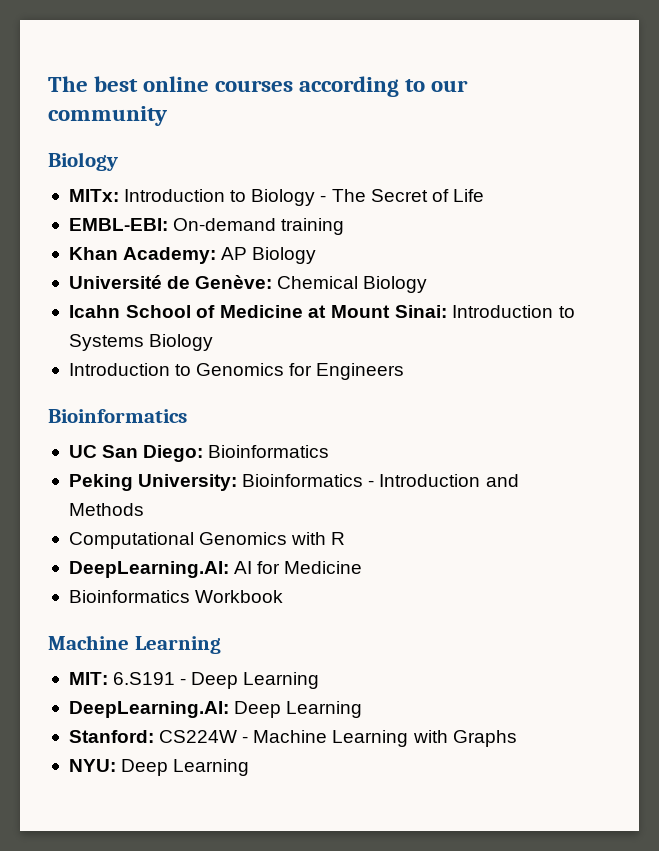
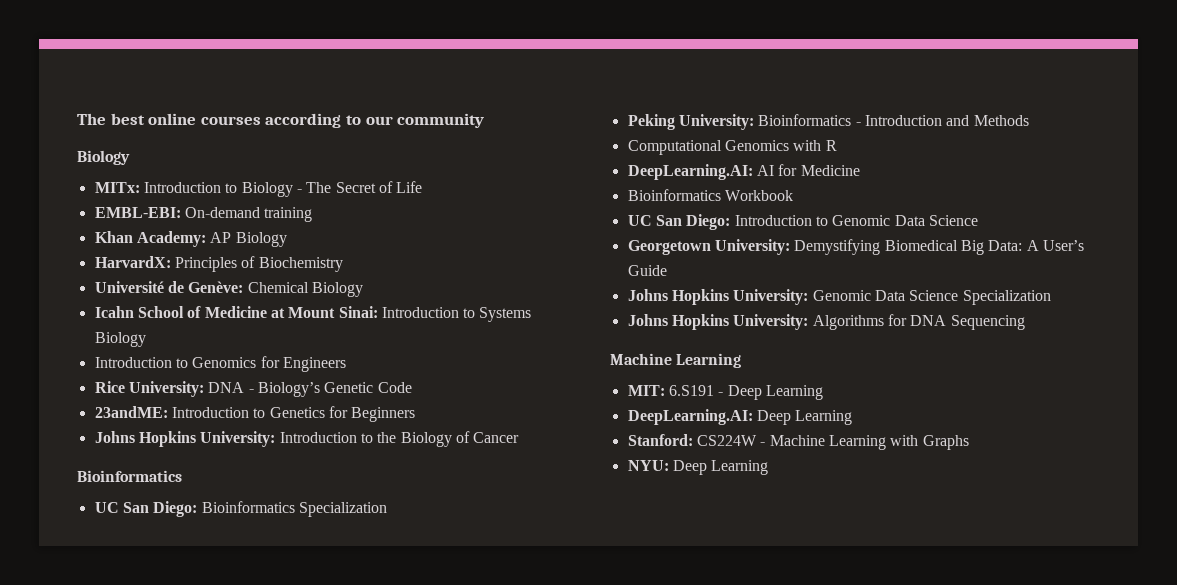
(317, 255) none -> [94,256,343,272] // HarvardX: Principles of Biochemistry
(405, 371) none -> [94,381,412,397] [94,406,416,422] [94,431,520,447] // Rice University: DNA - Biology’s Genetic Code // 23andME: Introduction to Genetics for Beginners // Johns Hopkins University: Introduction to the Biology of Cancer
(330, 451) none -> [298,502,387,517] Specialization
(284, 596) none -> [627,214,978,230] [627,239,1084,255] [627,265,667,276] [627,289,1051,305] [627,314,1025,330] // UC San Diego: Introduction to Genomic Data Science // Georgetown University: Demystifying Biomedical Big Data: A User’s Guide // Johns Hopkins University: Genomic Data Science Specialization // Johns Hopkins University: Algorithms for DNA Sequencing

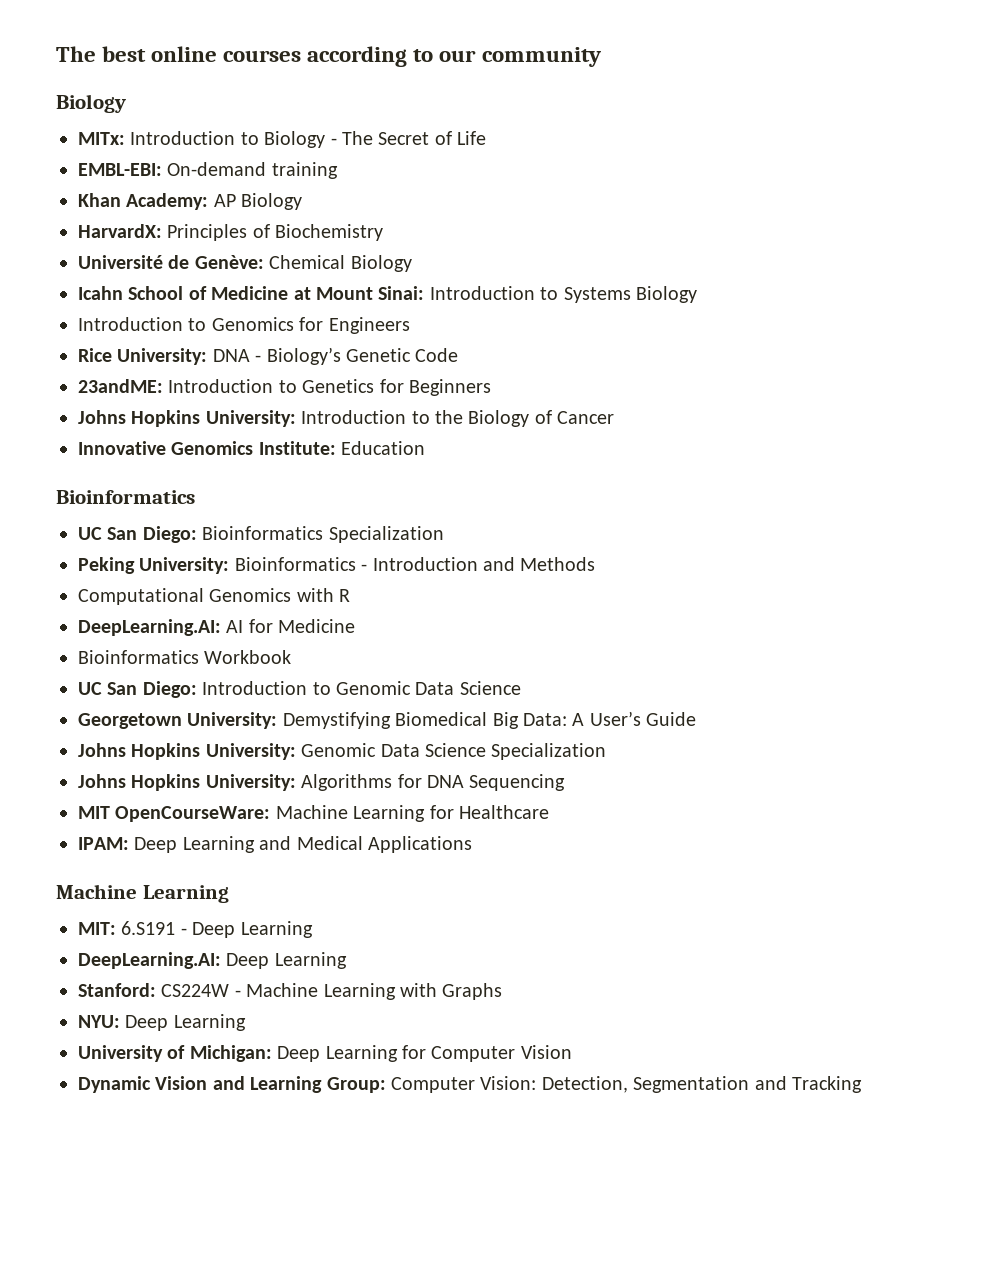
(520, 437) none -> [78,441,426,455] // Innovative Genomics Institute: Education
(1025, 322) none -> [78,805,549,822] [78,836,472,853] // MIT OpenCourseWare: Machine Learning for Healthcare // IPAM: Deep Learning and Medical Applications
(769, 467) none -> [78,1045,572,1062] [78,1076,862,1093] // University of Michigan: Deep Learning for Computer Vision // Dynamic Vision and Learning Group: Computer Vision: Detection, Segmentation and Tracking

